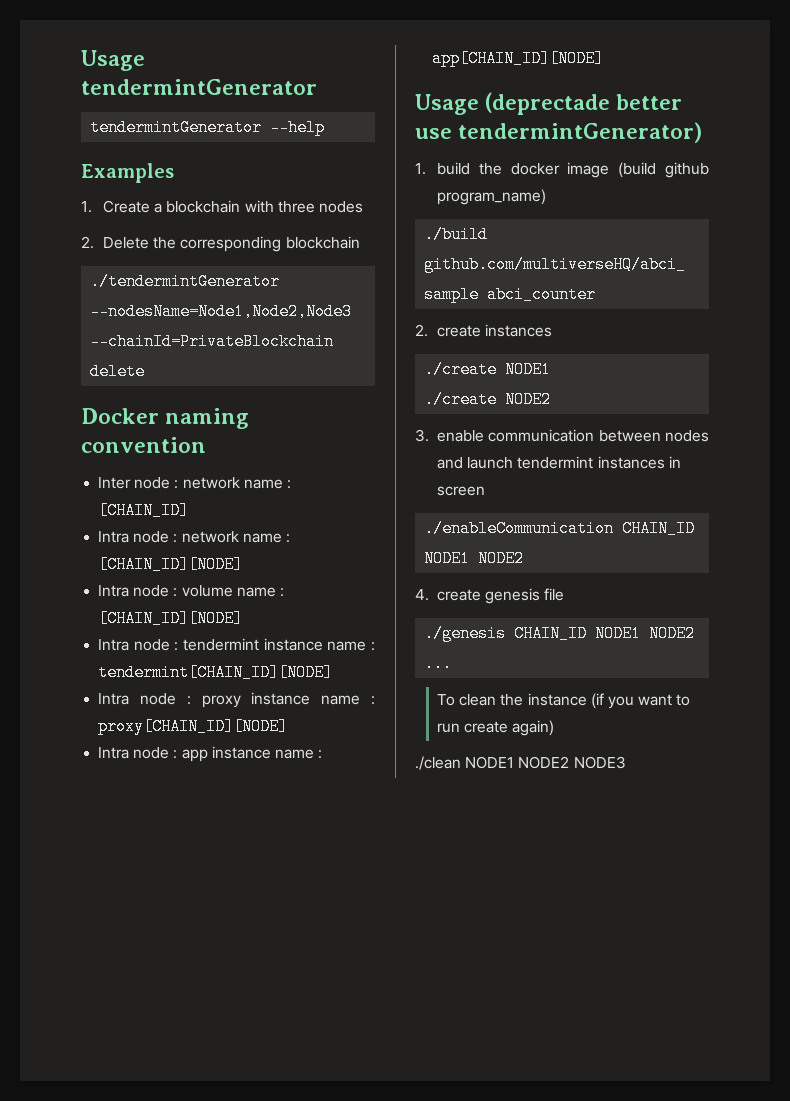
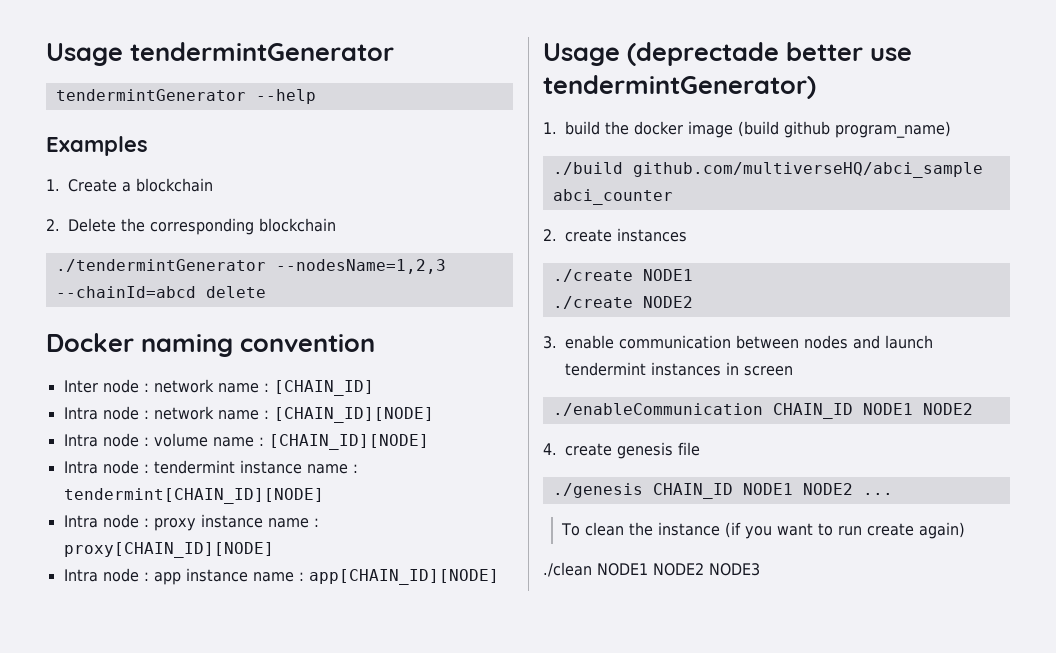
[244,200,363,213] with three nodes -> (213, 185) none
[90,303,353,320] [90,333,335,350] --nodesName=Node1,Node2,Node3 --chainId=PrivateBlockchain -> [275,259,446,274] [55,286,196,298] --nodesName=1,2,3 --chainId=abcd

